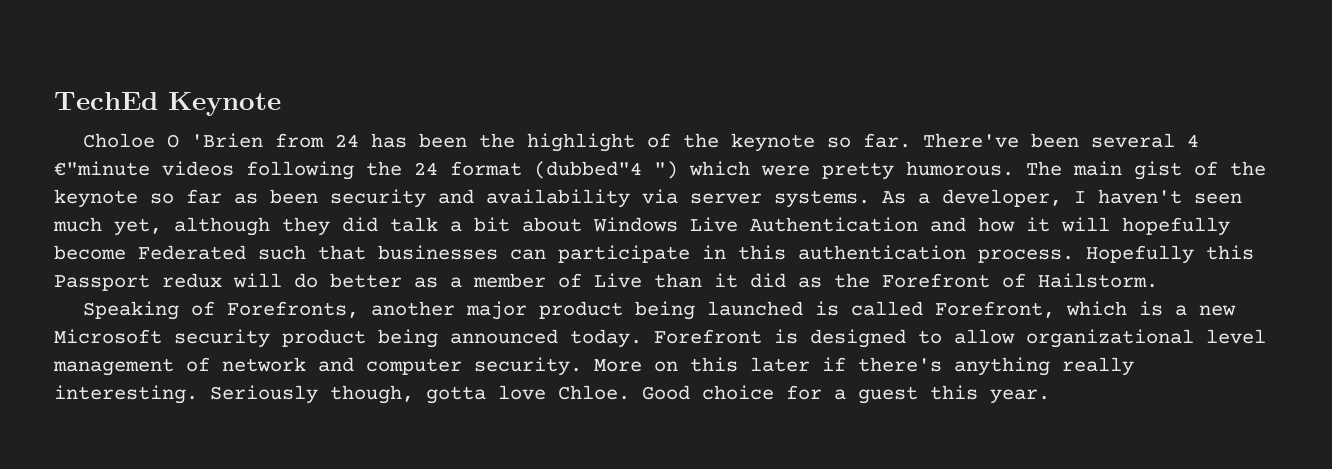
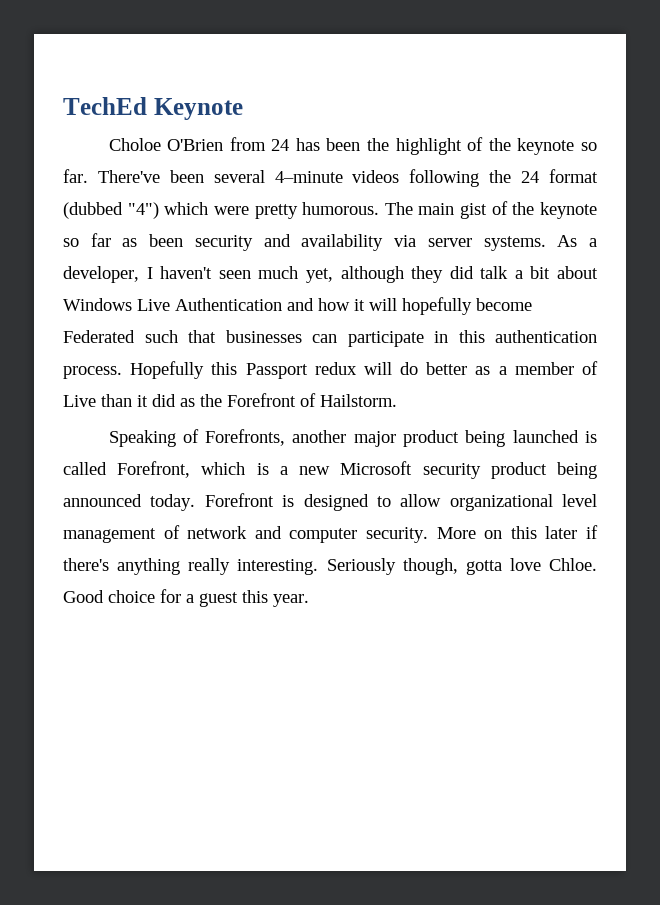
[167,133,264,148] O 'Brien -> [167,139,224,151] O'Brien
[1187,134,1200,147] [54,161,150,176] 4 €"minute -> [274,171,343,183] 4–minute
[534,161,678,179] (dubbed"4 ") -> [63,202,159,219] (dubbed "4")

